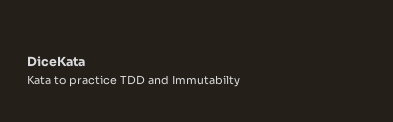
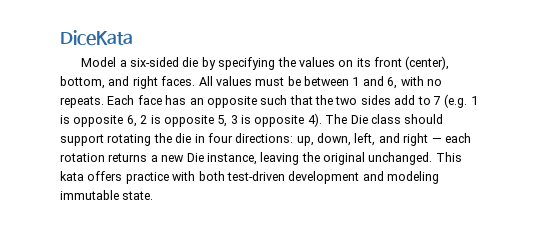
[27,75,240,87] Kata to practice TDD and Immutabilty -> [81,56,450,70] [60,76,442,89] [60,94,478,108] [60,113,444,127] [60,133,471,146] [60,152,462,165] [60,171,439,184] [60,190,154,200] Model a six-sided die by specifying the values on its front (center), bottom, and right faces. All values must be between 1 and 6, with no repeats. Each face has an opposite such that the two sides add to 7 (e.g. 1 is opposite 6, 2 is opposite 5, 3 is opposite 4). The Die class should support rotating the die in four directions: up, down, left, and right — each rotation returns a new Die instance, leaving the original unchanged. This kata offers practice with both test-driven development and modeling immutable state.

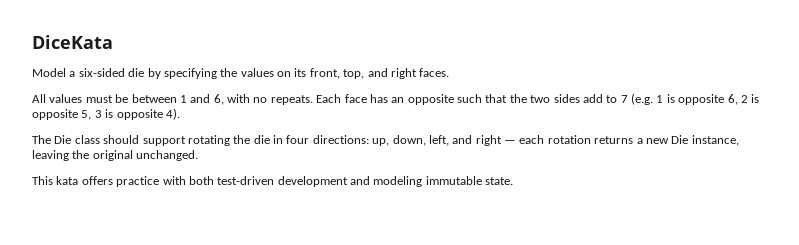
[374,56,450,70] [60,76,105,89] front (center), bottom, -> [309,68,365,79] front, top,
(196, 81) none -> (450, 72) //
(322, 120) none -> (180, 114) //
(433, 158) none -> (199, 155) //

